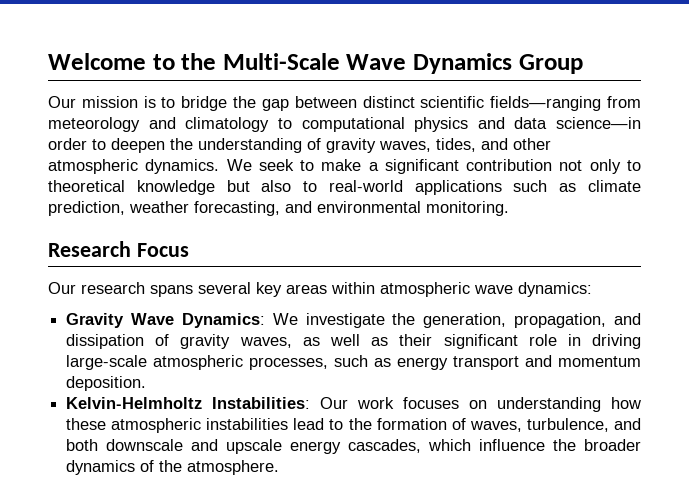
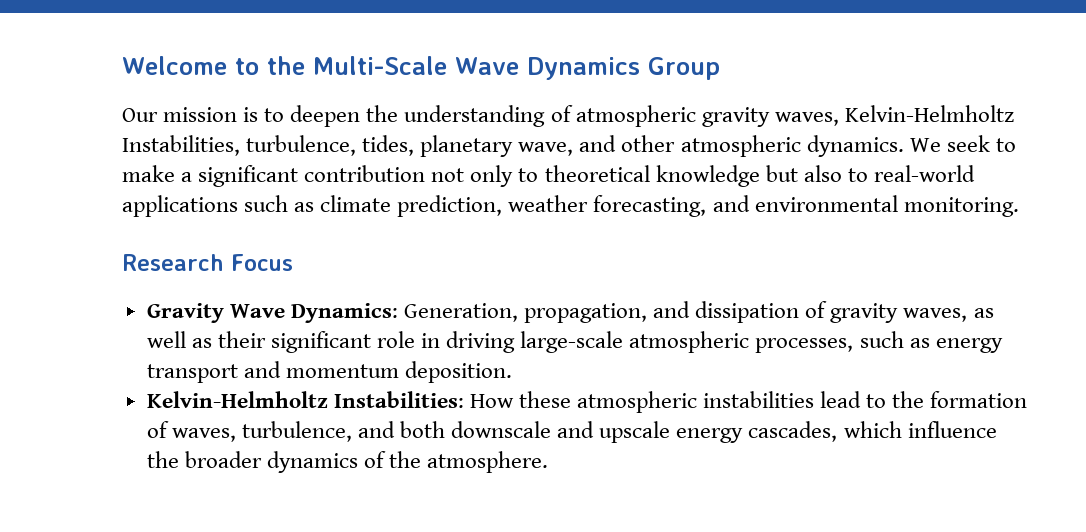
[181,96,641,111] [48,117,641,132] [48,138,106,150] bridge the gap between distinct scientific fields—ranging from meteorology and climatology to computational physics and data science—in order to -> (285, 115) none
[326,138,476,153] gravity waves, tides, -> [575,105,1014,127] [122,135,574,157] atmospheric gravity waves, Kelvin-Helmholtz Instabilities, turbulence, tides, planetary wave,
[48,282,592,297] // Our research spans several key areas within atmospheric wave dynamics: -> (293, 262) none
[272,313,507,328] We investigate the generation, -> [403,303,518,322] Generation,
[320,397,642,412] Our work focuses on understanding how -> [469,394,514,408] How

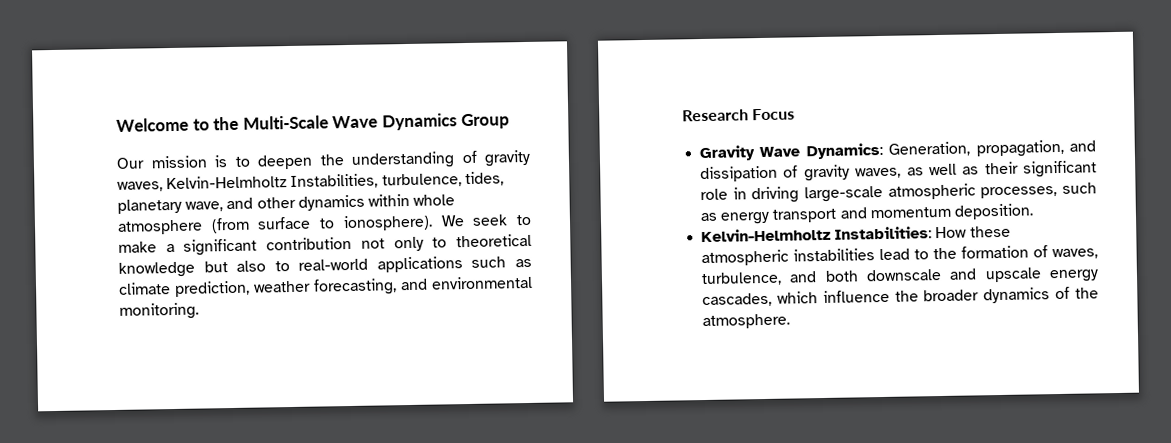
[575,105,696,127] atmospheric -> (477, 157) none
[680,135,904,157] atmospheric dynamics. -> [297,193,456,211] [117,214,433,235] dynamics within whole atmosphere (from surface to ionosphere).

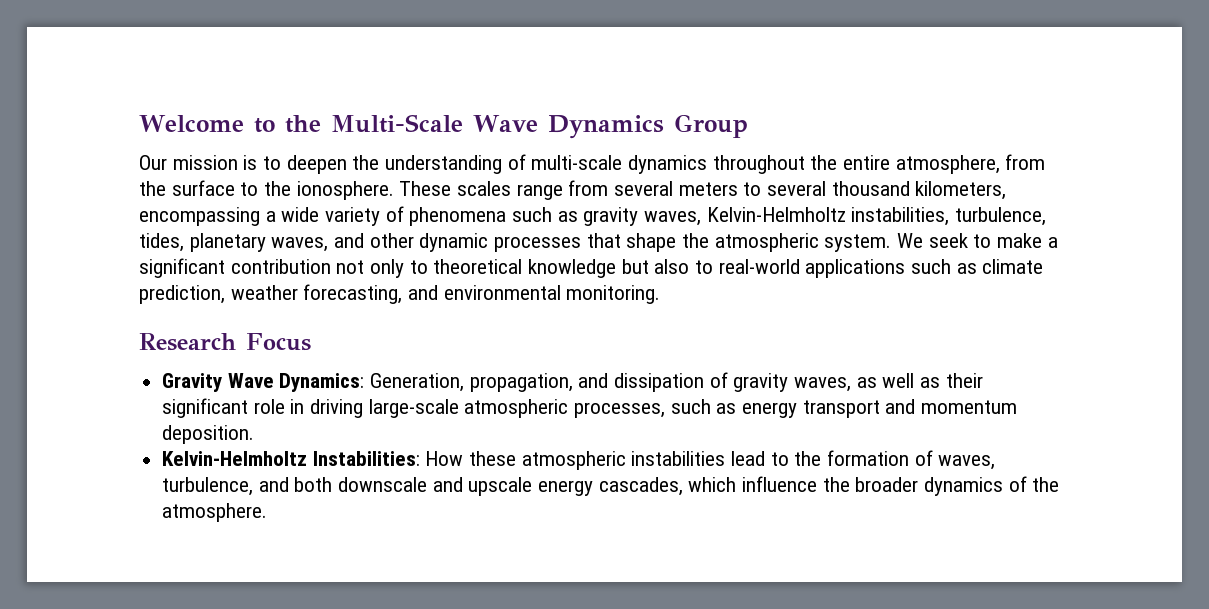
(477, 157) none -> [531,154,1046,174] [139,180,1007,200] [139,206,578,226] multi-scale dynamics throughout the entire atmosphere, from the surface to the ionosphere. These scales range from several meters to several thousand kilometers, encompassing a wide variety of phenomena such as
[290,173,379,189] Instabilities, -> [851,207,950,226] instabilities,
[185,201,224,212] wave, -> [271,237,329,252] waves,
[297,193,456,211] [117,214,433,235] dynamics within whole atmosphere (from surface to ionosphere). -> [419,233,892,252] dynamic processes that shape the atmospheric system.

